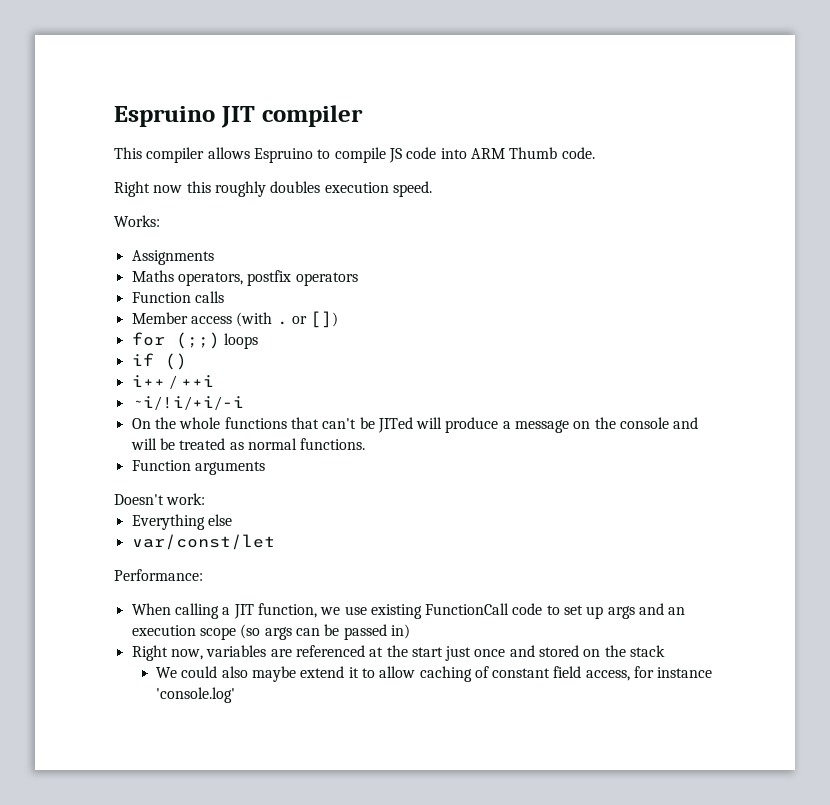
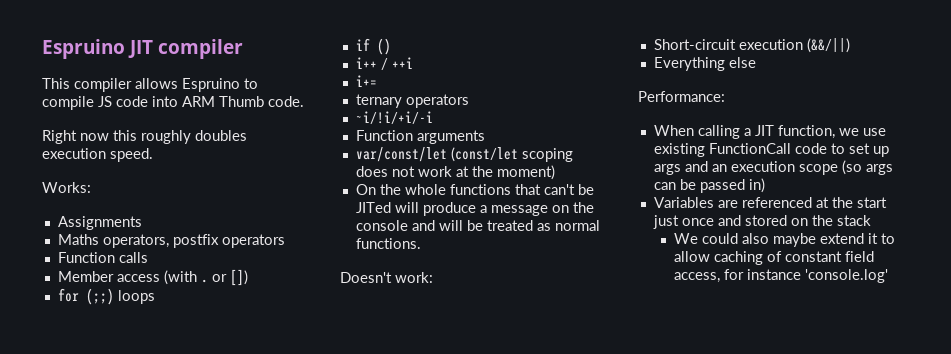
[131,396,244,411] ~i/!i/+i/-i -> [355,75,377,87] [355,94,469,108] [355,111,433,124] [355,130,485,144] [355,147,573,162] [355,165,555,180] i+= // ternary operators // ~i/!i/+i/-i // Function arguments // var/const/let (const/let scoping does not work at the moment)
[131,460,265,475] // Function arguments -> (421, 243) none
(206, 499) none -> [653,38,850,53] // Short-circuit execution (&&/||)
[131,534,275,550] // var/const/let -> (756, 62) none
[131,645,267,661] Right now, variables -> [653,197,714,208] Variables

